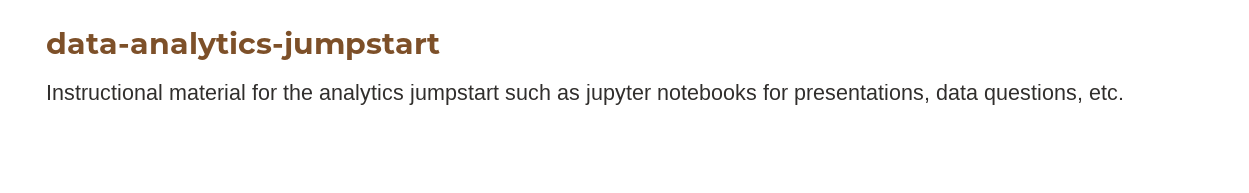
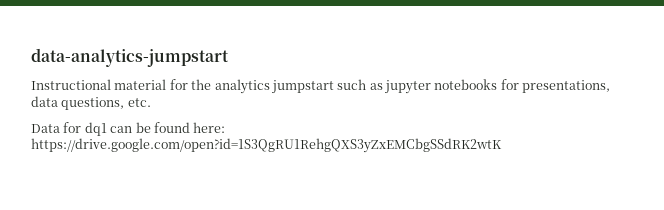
(1124, 92) none -> [31,122,226,136] [31,138,502,153] // Data for dq1 can be found here: https://drive.google.com/open?id=1S3QgRU1RehgQXS3yZxEMCbgSSdRK2wtK

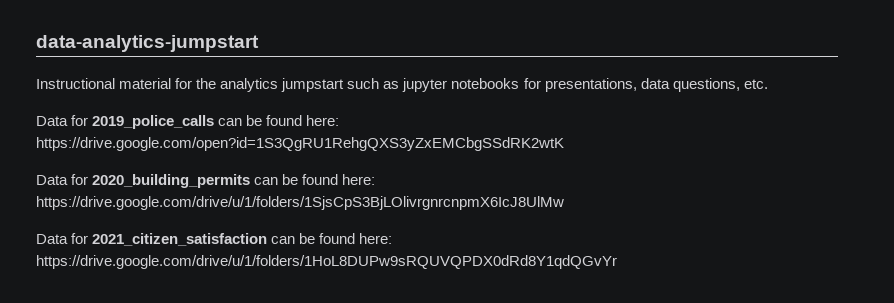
[84,122,107,136] dq1 -> [92,115,215,129] 2019_police_calls
(502, 145) none -> [36,174,376,188] [36,196,564,210] [36,233,393,246] [36,255,617,269] // Data for 2020_building_permits can be found here: https://drive.google.com/drive/u/1/folders/1SjsCpS3BjLOlivrgnrcnpmX6IcJ8UlMw // Data for 2021_citizen_satisfaction can be found here: https://drive.google.com/drive/u/1/folders/1HoL8DUPw9sRQUVQPDX0dRd8Y1qdQGvYr

